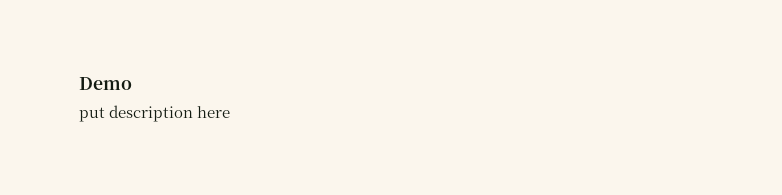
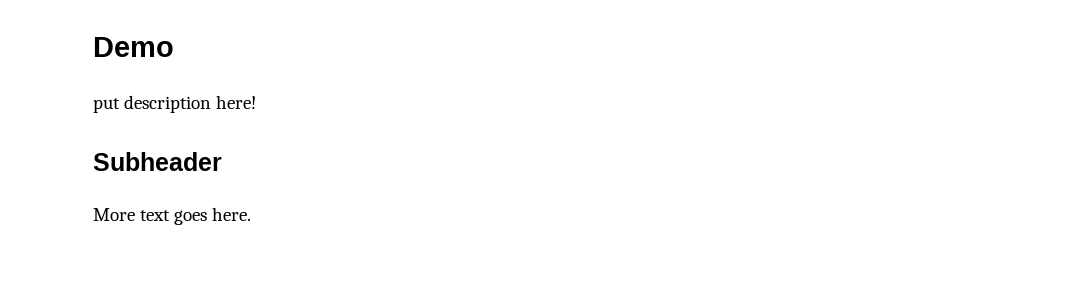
[197,106,231,118] here -> [216,95,257,109] [93,152,222,171] [93,207,252,225] here! // Subheader // More text goes here.

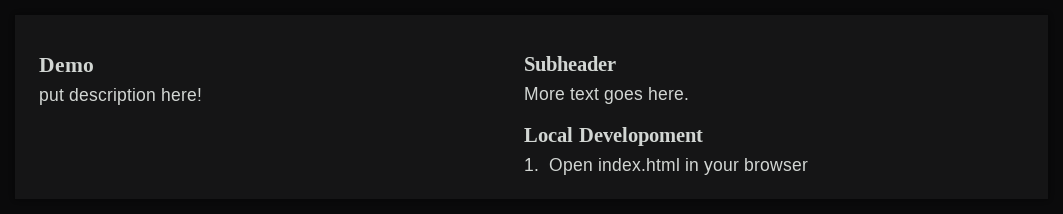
(252, 214) none -> [524,127,703,146] [524,158,809,175] // Local Developoment // 1. Open index.html in your browser

